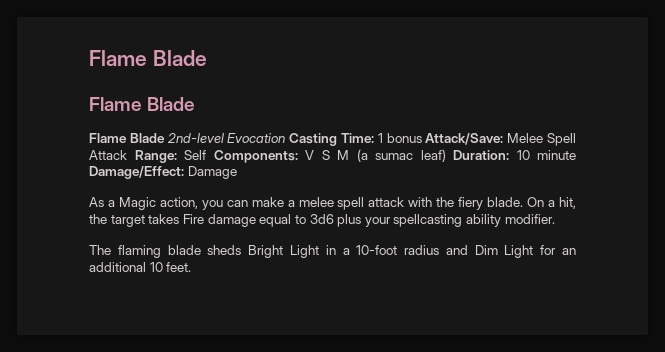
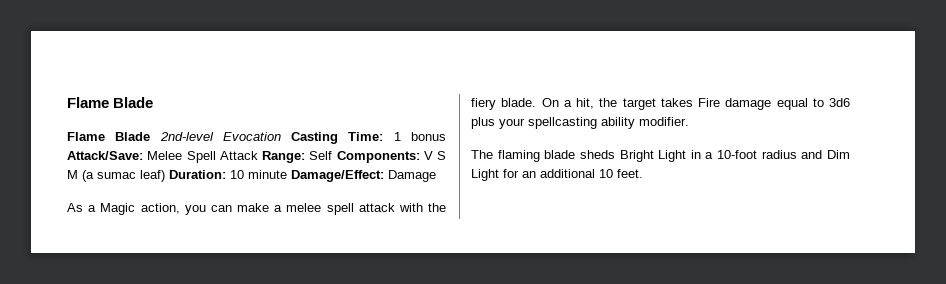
[89,50,207,66] [89,97,196,111] [89,133,165,143] Flame Blade // Flame Blade // Flame Blade -> [67,97,154,108] [67,132,151,141] Flame Blade // Flame Blade

